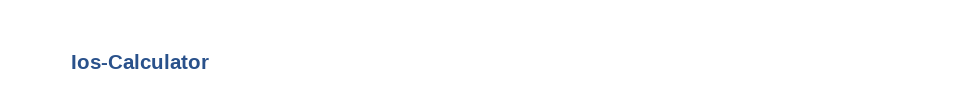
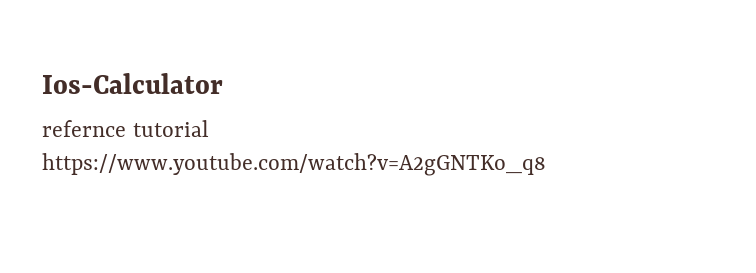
(209, 61) none -> [42,120,209,137] [42,153,546,176] // refernce tutorial https://www.youtube.com/watch?v=A2gGNTKo_q8

